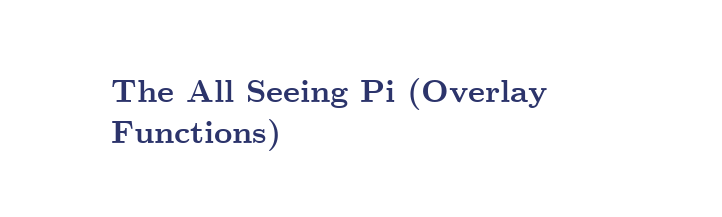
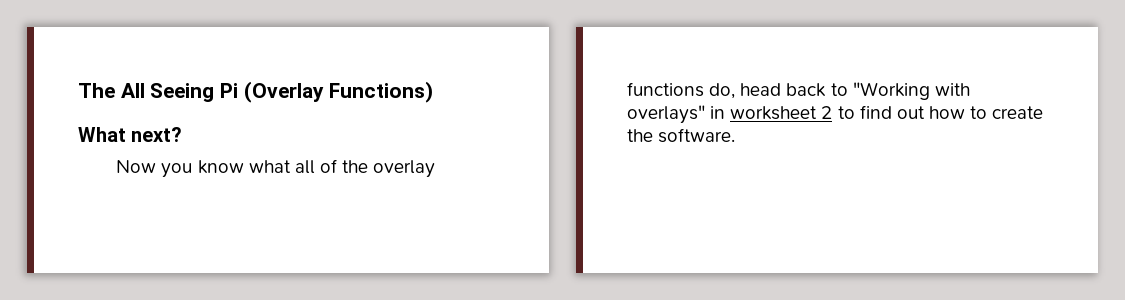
(281, 135) none -> [78,127,183,142] [116,159,436,178] [627,82,970,100] [627,105,1044,124] [627,128,736,143] // What next? // Now you know what all of the overlay functions do, head back to "Working with overlays" in worksheet 2 to find out how to create the software.

